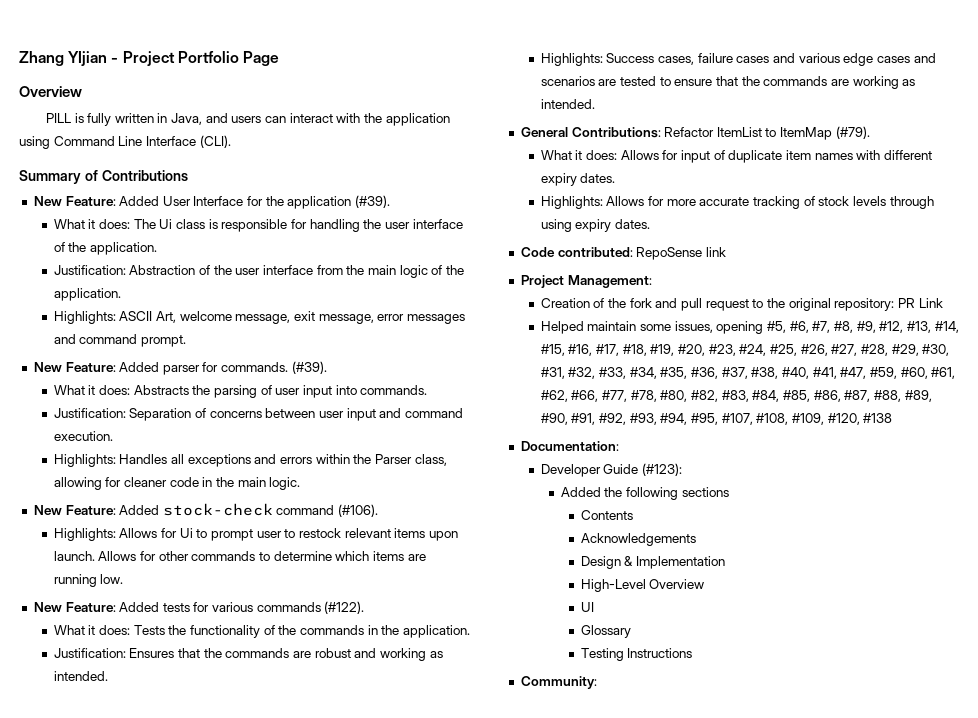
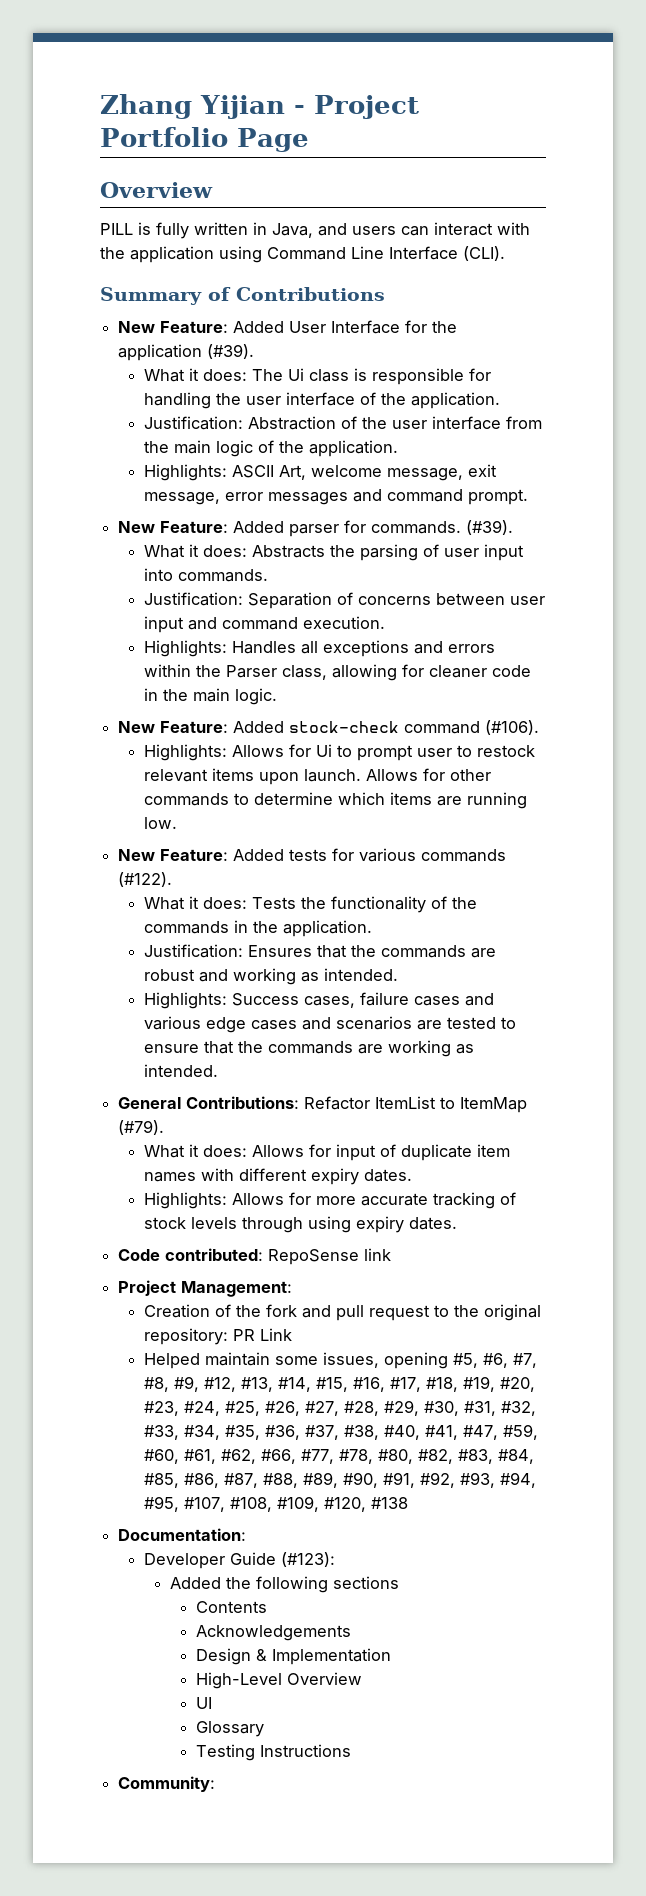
[68,51,108,66] YIjian -> [200,95,285,119] Yijian

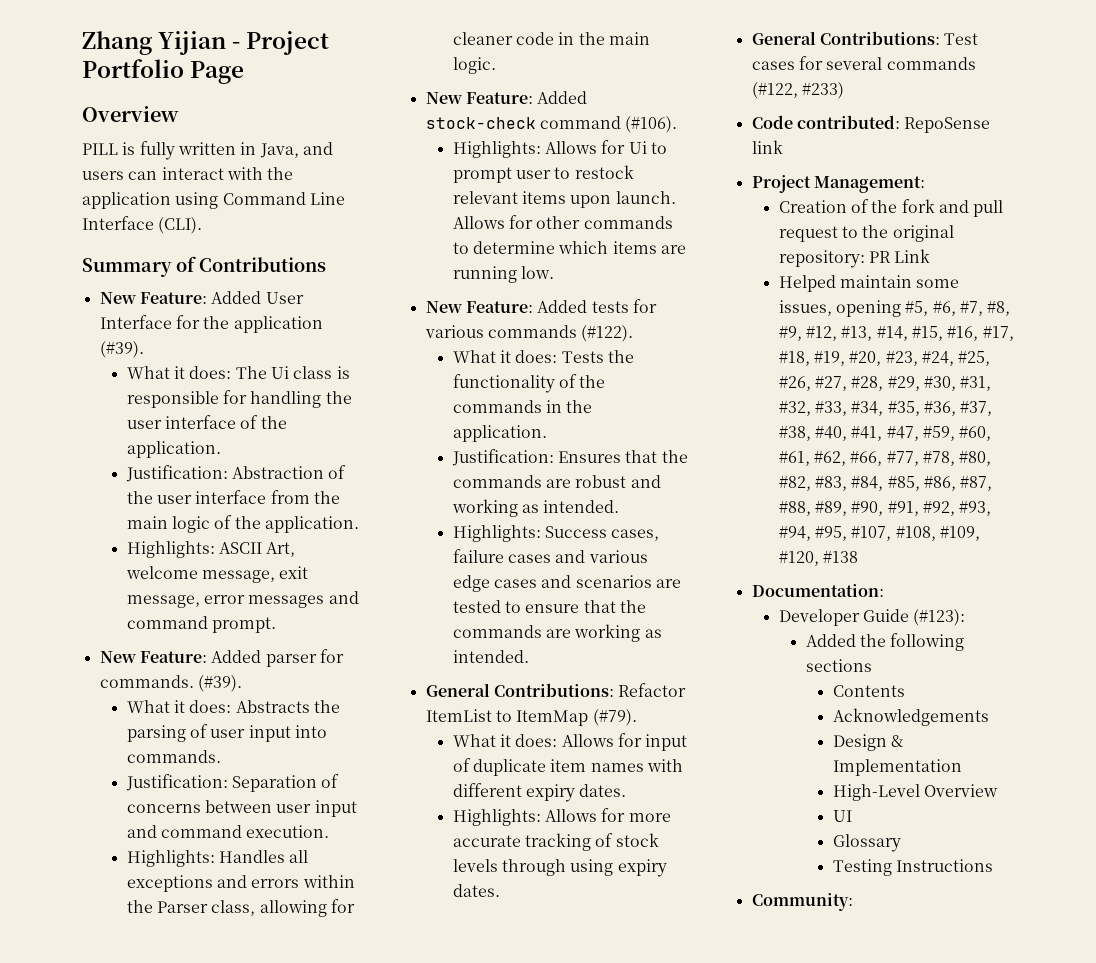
(458, 1223) none -> [751,31,979,45] [751,56,976,70] [751,82,844,99] // General Contributions: Test cases for several commands (#122, #233)

